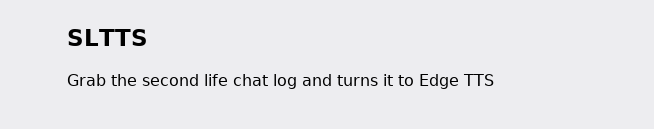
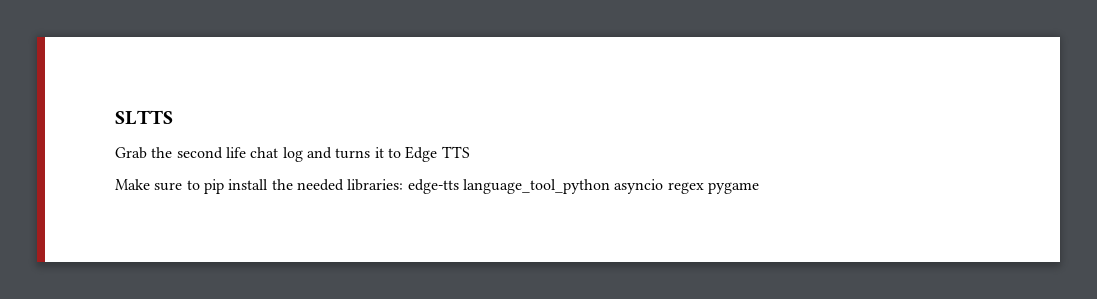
(494, 80) none -> [115,179,759,194] // Make sure to pip install the needed libraries: edge-tts language_tool_python asyncio regex pygame

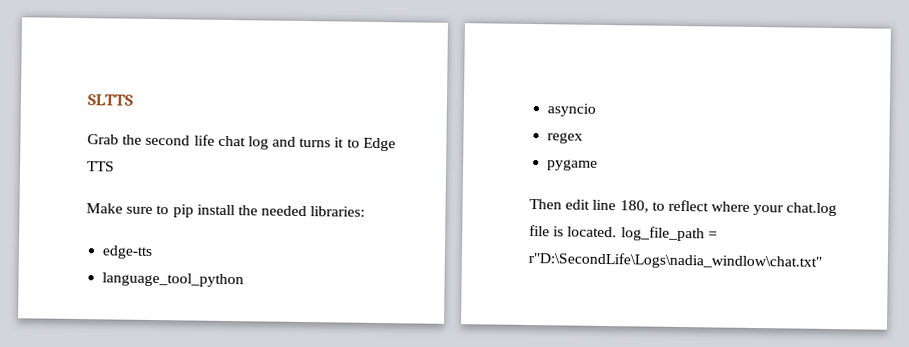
(404, 185) none -> (366, 211) //
(459, 186) none -> (154, 252) //
(610, 186) none -> (245, 280) //
(664, 186) none -> (597, 110) //
(704, 188) none -> (584, 138) //
(759, 188) none -> [529,198,838,217] [529,224,718,242] [528,251,822,270] // Then edit line 180, to reflect where your chat.log file is located. log_file_path = r"D:\SecondLife\Logs\nadia_windlow\chat.txt"

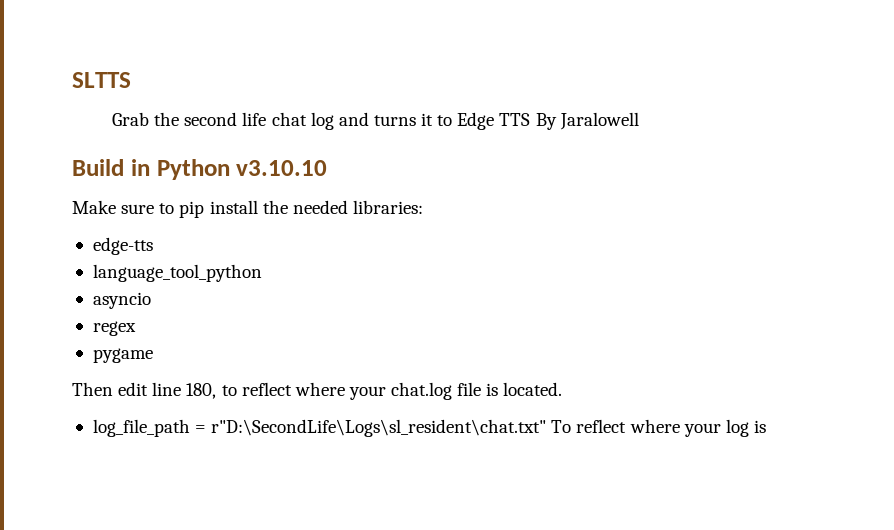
(115, 166) none -> [535,112,639,130] [72,159,328,180] By Jaralowell // Build in Python v3.10.10
(618, 232) none -> (563, 389) //
[528,251,822,270] r"D:\SecondLife\Logs\nadia_windlow\chat.txt" -> [211,419,766,437] r"D:\SecondLife\Logs\sl_resident\chat.txt" To reflect where your log is

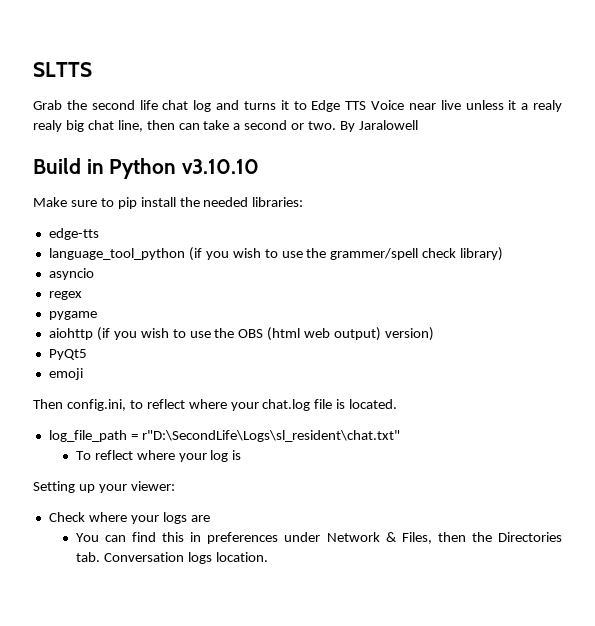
(531, 119) none -> [370,100,562,112] [33,120,337,132] Voice near live unless it a realy realy big chat line, then can take a second or two.
[92,292,151,309] [92,321,136,336] [92,348,153,363] [72,382,217,399] // asyncio // regex // pygame // Then edit line 180, -> [188,247,504,261] [48,268,94,280] [48,291,82,300] [48,311,97,320] [48,327,435,341] [48,349,87,360] [48,368,83,380] [33,399,126,411] (if you wish to use the grammer/spell check library) // asyncio // regex // pygame // aiohttp (if you wish to use the OBS (html web output) version) // PyQt5 // emoji // Then config.ini,
(547, 428) none -> (400, 436) //
(766, 426) none -> [33,481,175,493] [48,512,210,524] [75,532,562,544] [75,552,268,564] // Setting up your viewer: // Check where your logs are // You can find this in preferences under Network & Files, then the Directories tab. Conversation logs location.

